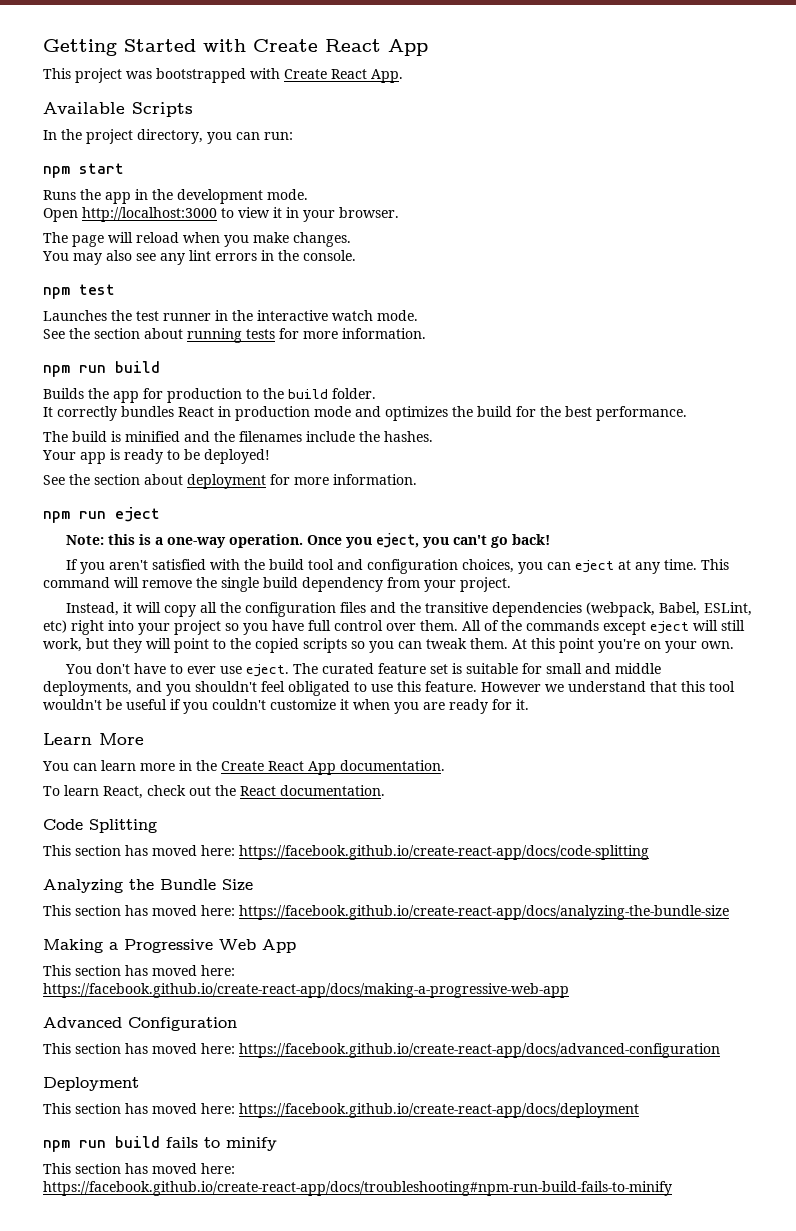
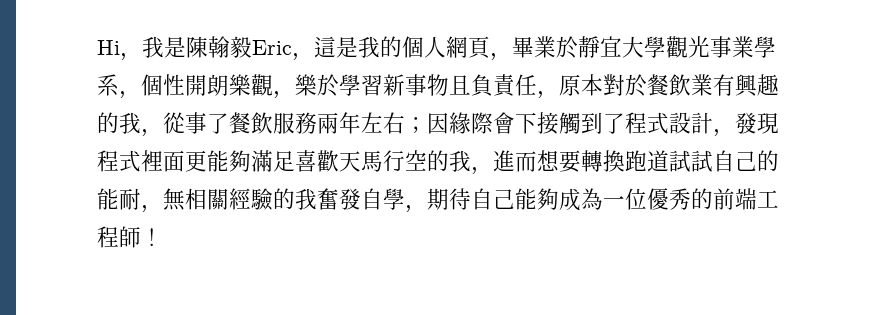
[43,39,428,56] [43,68,403,83] [43,102,193,117] [43,129,293,144] [43,163,124,178] [43,189,308,204] [43,207,399,222] [43,232,351,247] [42,250,356,265] [43,284,115,299] [43,310,418,321] [43,328,426,343] [43,361,160,377] [43,388,376,403] [43,406,687,421] [43,431,433,442] [42,449,270,464] [43,474,417,489] [43,507,160,523] [65,533,550,548] [65,559,729,574] [43,577,511,592] [65,602,752,617] [43,620,745,635] [43,638,734,653] [64,663,661,677] [43,681,735,696] [43,699,529,714] [43,733,144,745] [42,760,445,775] [43,785,385,799] [43,819,157,833] [43,845,649,860] [43,879,253,893] [43,905,729,920] [43,939,296,953] [43,965,235,976] [43,983,569,998] [43,1017,237,1031] [43,1043,720,1058] [43,1077,139,1091] [43,1103,639,1118] [43,1136,277,1152] [43,1163,235,1174] [43,1181,672,1196] Getting Started with Create React App // This project was bootstrapped with Create React App. // Available Scripts // In the project directory, you can run: // npm start // Runs the app in the development mode. // Open http://localhost:3000 to view it in your browser. // The page will reload when you make changes. // You may also see any lint errors in the console. // npm test // Launches the test runner in the interactive watch mode. // See the section about running tests for more information. // npm run build // Builds the app for production to the build folder. // It correctly bundles React in production mode and optimizes the build for the best performance. // The build is minified and the filenames include the hashes. // Your app is ready to be deployed! // See the section about deployment for more information. // npm run eject // Note: this is a one-way operation. Once you eject, you can't go back! // If you aren't satisfied with the build tool and configuration choices, you can eject at any time. This command will remove the single build dependency from your project. // Instead, it will copy all the configuration files and the transitive dependencies (webpack, Babel, ESLint, etc) right into your project so you have full control over them. All of the commands except eject will still work, but they will point to the copied scripts so you can tweak them. At this point you're on your own. // You don't have to ever use eject. The curated feature set is suitable for small and middle deployments, and you shouldn't feel obligated to use this feature. However we understand that this tool wouldn't be useful if you couldn't customize it when you are ready for it. // Learn More // You can learn more in the Create React App documentation. // To learn React, check out the React documentation. // Code Splitting // This section has moved here: https://facebook.github.io/create-react-app/docs/code-splitting // Analyzing the Bundle Size // This section has moved here: https://facebook.github.io/create-react-app/docs/analyzing-the-bundle-size // Making a Progressive Web App // This section has moved here: https://facebook.github.io/create-react-app/docs/making-a-progressive-web-app // Advanced Configuration // This section has moved here: https://facebook.github.io/create-react-app/docs/advanced-configuration // Deployment // This section has moved here: https://facebook.github.io/create-react-app/docs/deployment // npm run build fails to minify // This section has moved here: https://facebook.github.io/create-react-app/docs/troubleshooting#npm-run-build-fails-to-minify -> [97,36,776,61] [97,74,779,99] [97,112,779,137] [97,150,779,175] [97,188,779,213] [97,226,163,248] Hi，我是陳翰毅Eric，這是我的個人網頁，畢業於靜宜大學觀光事業學系，個性開朗樂觀，樂於學習新事物且負責任，原本對於餐飲業有興趣的我，從事了餐飲服務兩年左右；因緣際會下接觸到了程式設計，發現程式裡面更能夠滿足喜歡天馬行空的我，進而想要轉換跑道試試自己的能耐，無相關經驗的我奮發自學，期待自己能夠成為一位優秀的前端工程師！

